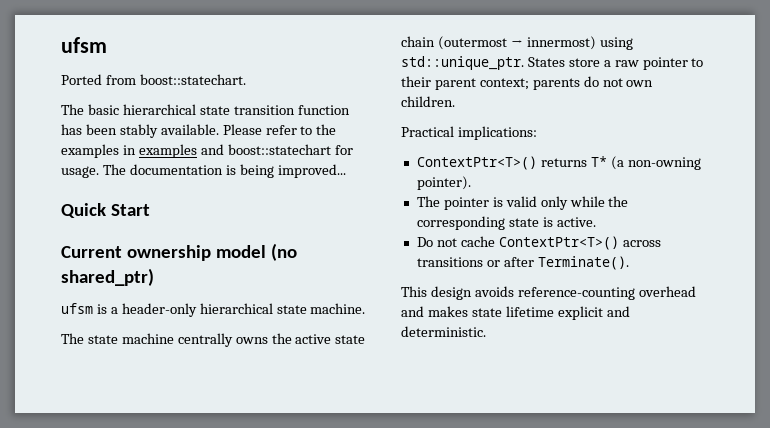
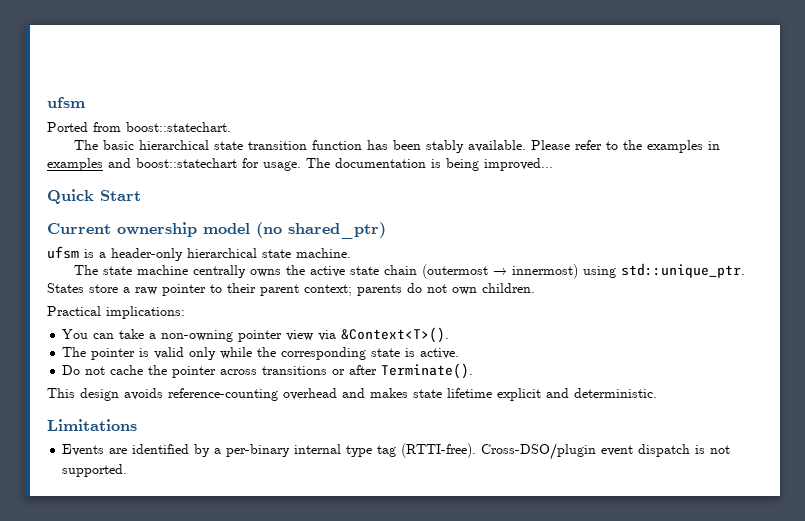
[416,156,701,170] [416,176,471,190] ContextPtr<T>() returns T* (a non-owning pointer). -> [62,327,450,343] You can take a non-owning pointer view via &Context<T>().
[498,236,619,250] ContextPtr<T>() -> [148,365,217,378] the pointer
(486, 331) none -> [47,419,137,431] [62,443,731,460] [62,464,128,477] // Limitations // Events are identified by a per-binary internal type tag (RTTI-free). Cross-DSO/plugin event dispatch is not supported.

